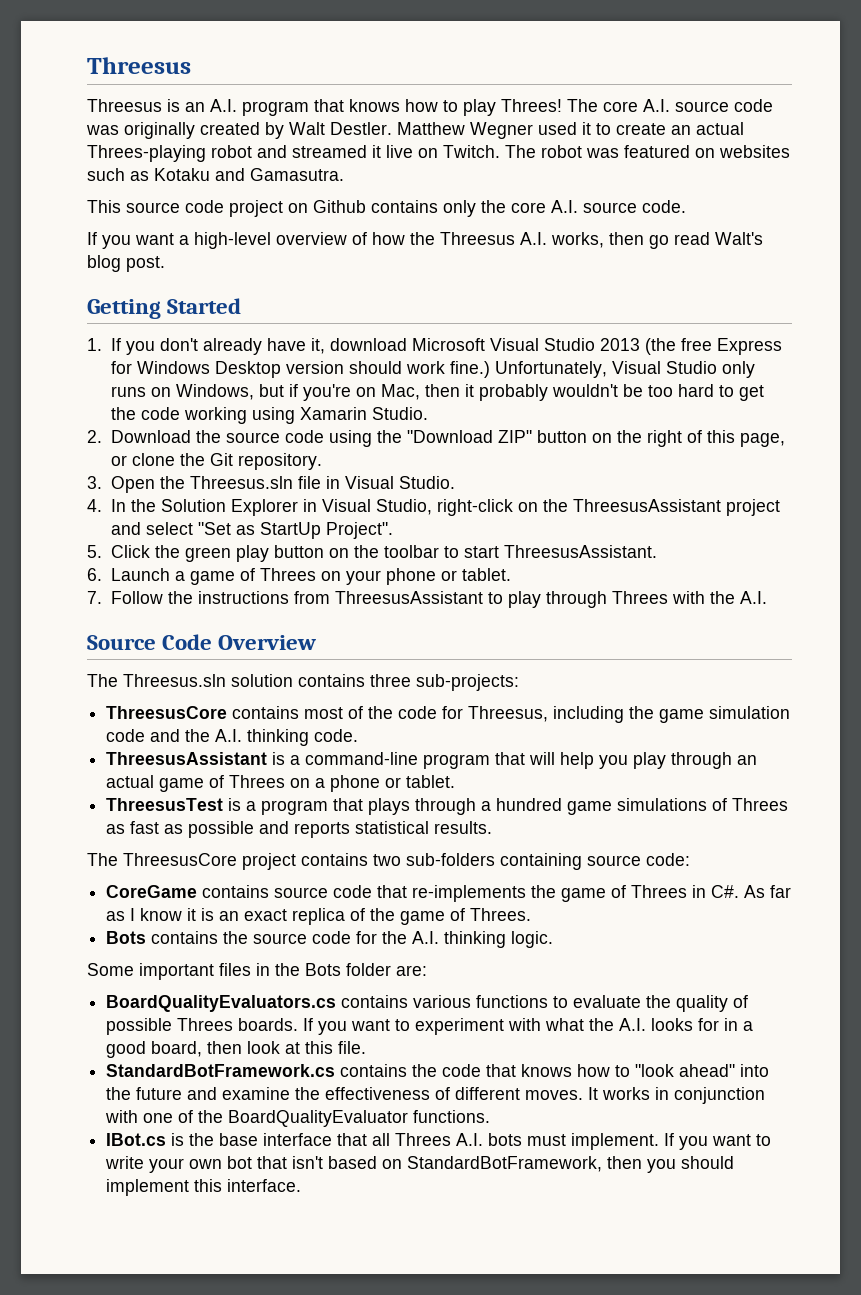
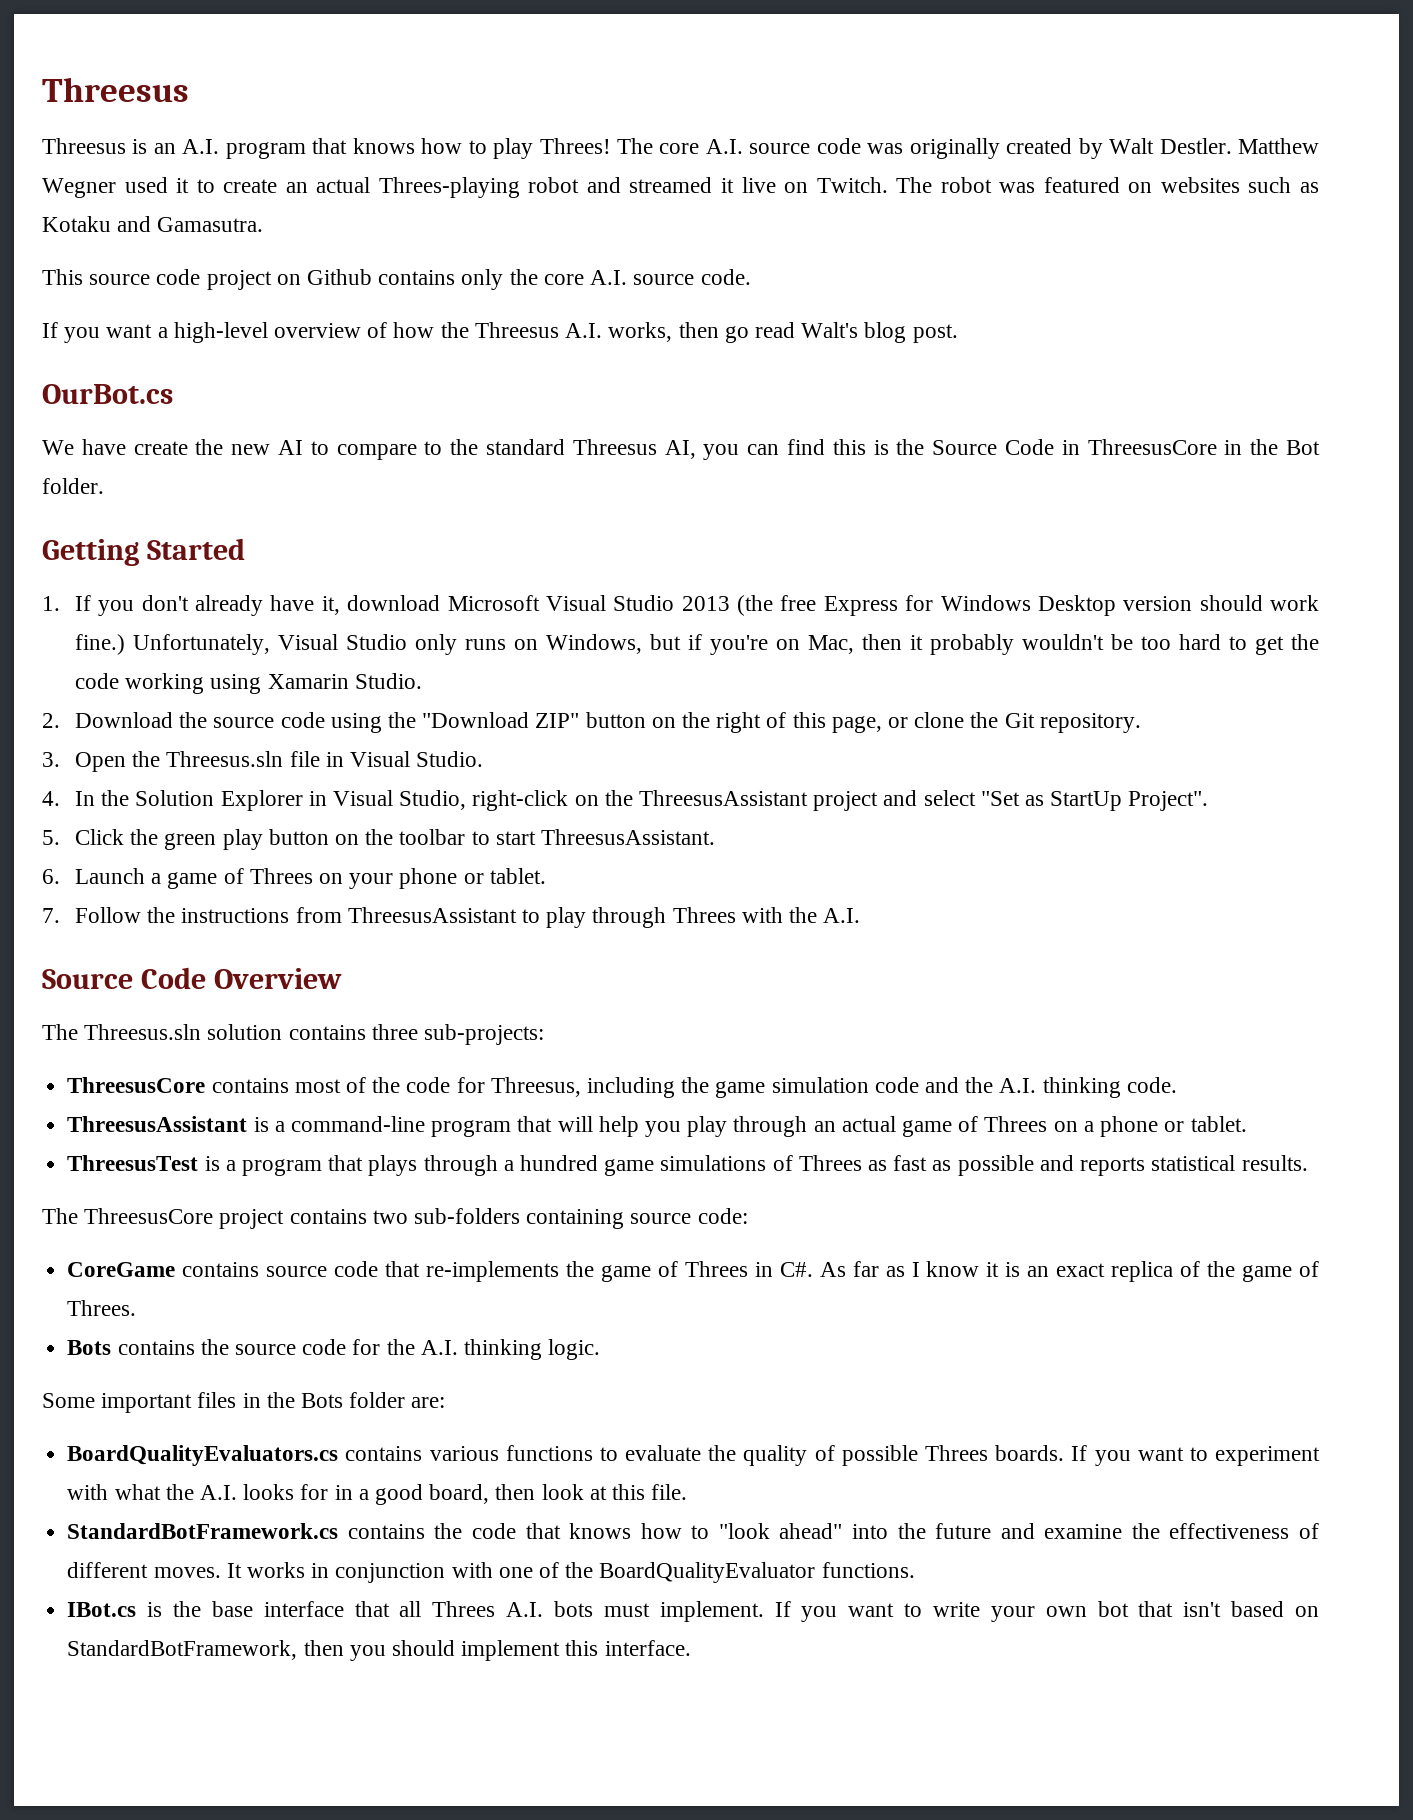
(165, 264) none -> [42,384,173,404] [42,439,1320,460] [42,478,104,494] // OurBot.cs // We have create the new AI to compare to the standard Threesus AI, you can find this is the Source Code in ThreesusCore in the Bot folder.

